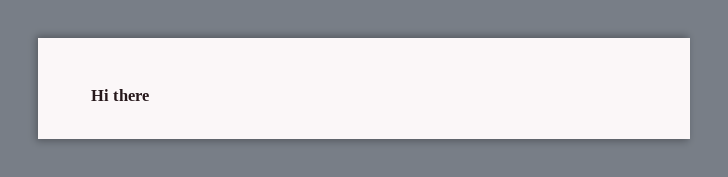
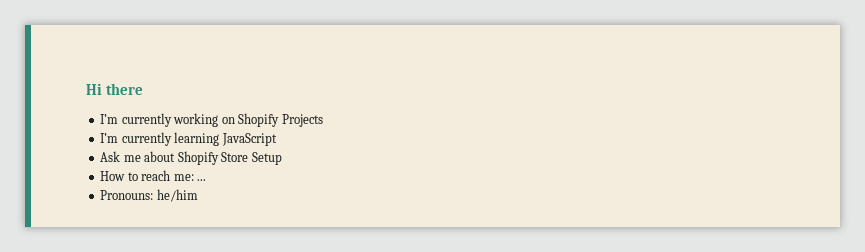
(150, 95) none -> [100,113,323,127] [100,132,277,146] [100,151,282,165] [100,170,207,181] [100,189,198,202] // I’m currently working on Shopify Projects // I’m currently learning JavaScript // Ask me about Shopify Store Setup // How to reach me: ... // Pronouns: he/him

